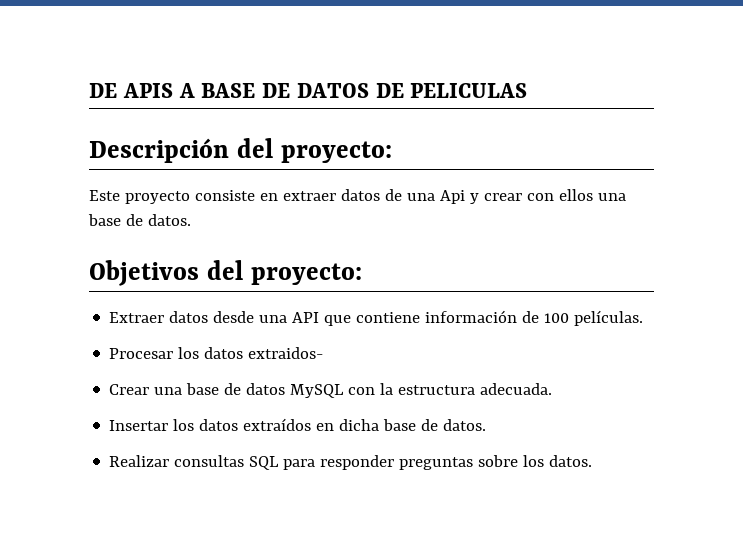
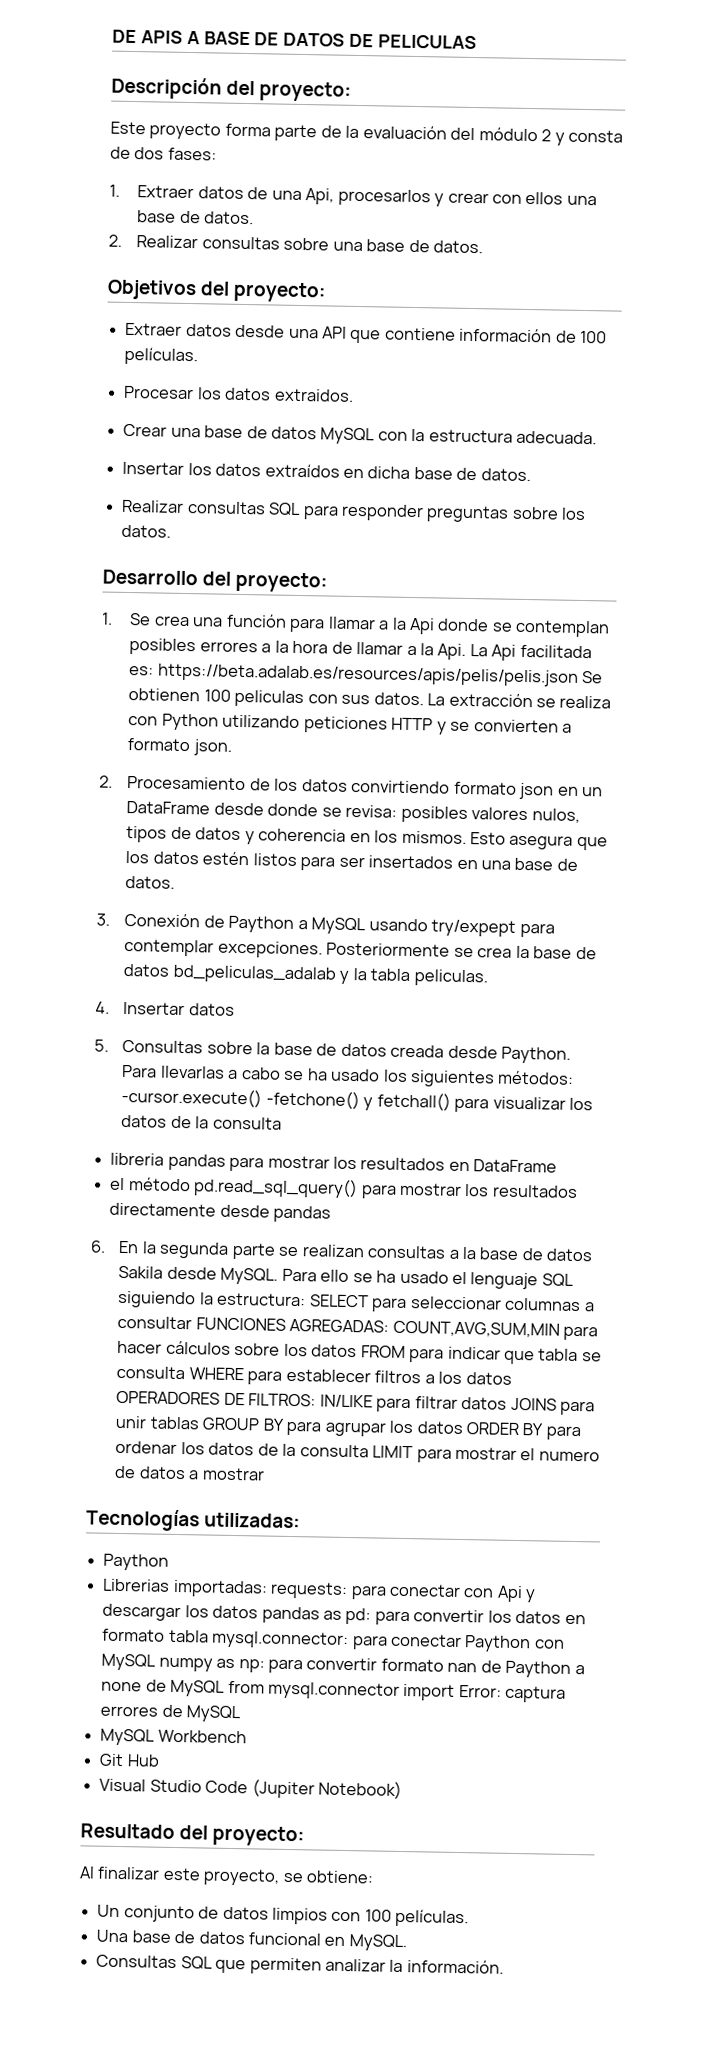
[194,190,336,201] consiste en extraer -> [224,123,624,146] [110,146,217,161] [109,184,195,199] forma parte de la evaluación del módulo 2 y consta de dos fases: // 1. Extraer
[439,190,465,204] Api -> [305,188,431,207] Api, procesarlos
(191, 220) none -> [108,234,484,254] // 2. Realizar consultas sobre una base de datos.
[248,347,324,359] extraidos- -> [273,388,354,402] extraidos.
(593, 461) none -> [102,569,329,593] [101,612,611,638] [129,638,592,661] [129,663,604,687] [128,688,612,709] [128,713,572,735] [127,738,232,756] [99,775,603,800] [126,800,580,824] [126,825,608,851] [125,850,578,871] [125,875,176,889] [96,912,555,938] [124,938,597,960] [123,963,488,987] [95,1001,235,1016] [94,1039,571,1064] [122,1064,575,1088] [121,1087,594,1113] [121,1114,282,1130] [110,1152,558,1173] [110,1177,578,1199] [109,1202,332,1223] [90,1240,594,1262] [118,1265,574,1290] [117,1290,595,1313] [117,1315,599,1341] [117,1340,602,1365] [116,1365,512,1385] [116,1390,595,1416] [115,1415,581,1441] [115,1440,600,1463] [114,1465,265,1481] [86,1508,302,1532] [103,1553,170,1571] [102,1578,537,1603] [102,1603,586,1626] [102,1628,565,1653] [101,1653,585,1678] [101,1679,567,1703] [100,1704,242,1723] [100,1728,247,1746] [99,1753,160,1767] [99,1778,402,1799] [80,1823,306,1847] [79,1866,375,1886] [97,1904,470,1928] [96,1929,407,1952] [96,1954,504,1975] // Desarrollo del proyecto: // 1. Se crea una función para llamar a la Api donde se contemplan posibles errores a la hora de llamar a la Api. La Api facilitada es: https://beta.adalab.es/resources/apis/pelis/pelis.json Se obtienen 100 peliculas con sus datos. La extracción se realiza con Python utilizando peticiones HTTP y se convierten a formato json. // 2. Procesamiento de los datos convirtiendo formato json en un DataFrame desde donde se revisa: posibles valores nulos, tipos de datos y coherencia en los mismos. Esto asegura que los datos estén listos para ser insertados en una base de datos. // 3. Conexión de Paython a MySQL usando try/expept para contemplar excepciones. Posteriormente se crea la base de datos bd_peliculas_adalab y la tabla peliculas. // 4. Insertar datos // 5. Consultas sobre la base de datos creada desde Paython. Para llevarlas a cabo se ha usado los siguientes métodos: -cursor.execute() -fetchone() y fetchall() para visualizar los datos de la consulta // libreria pandas para mostrar los resultados en DataFrame // el método pd.read_sql_query() para mostrar los resultados directamente desde pandas // 6. En la segunda parte se realizan consultas a la base de datos Sakila desde MySQL. Para ello se ha usado el lenguaje SQL siguiendo la estructura: SELECT para seleccionar columnas a consultar FUNCIONES AGREGADAS: COUNT,AVG,SUM,MIN para hacer cálculos sobre los datos FROM para indicar que tabla se consulta WHERE para establecer filtros a los datos OPERADORES DE FILTROS: IN/LIKE para filtrar datos JOINS para unir tablas GROUP BY para agrupar los datos ORDER BY para ordenar los datos de la consulta LIMIT para mostrar el numero de datos a mostrar // Tecnologías utilizadas: // Paython // Librerias importadas: requests: para conectar con Api y descargar los datos pandas as pd: para convertir los datos en formato tabla mysql.connector: para conectar Paython con MySQL numpy as np: para convertir formato nan de Paython a none de MySQL from mysql.connector import Error: captura errores de MySQL // MySQL Workbench // Git Hub // Visual Studio Code (Jupiter Notebook) // Resultado del proyecto: // Al finalizar este proyecto, se obtiene: // Un conjunto de datos limpios con 100 películas. // Una base de datos funcional en MySQL. // Consultas SQL que permiten analizar la información.

